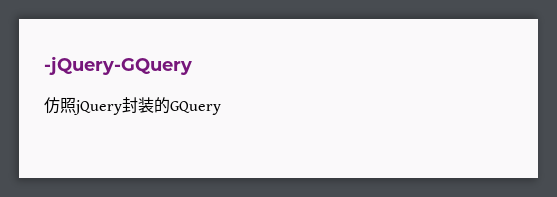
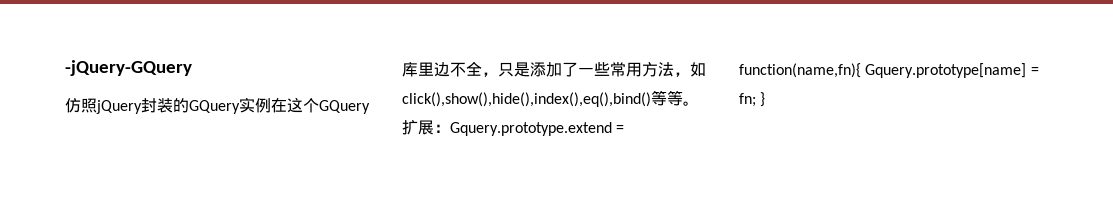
(221, 108) none -> [239,97,370,114] [402,61,706,77] [402,90,699,107] [402,120,625,136] [739,63,1039,78] [739,92,766,107] 实例在这个GQuery库里边不全，只是添加了一些常用方法，如click(),show(),hide(),index(),eq(),bind()等等。扩展：Gquery.prototype.extend = function(name,fn){ Gquery.prototype[name] = fn; }

